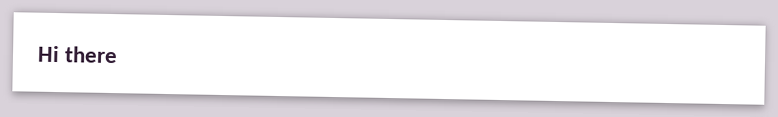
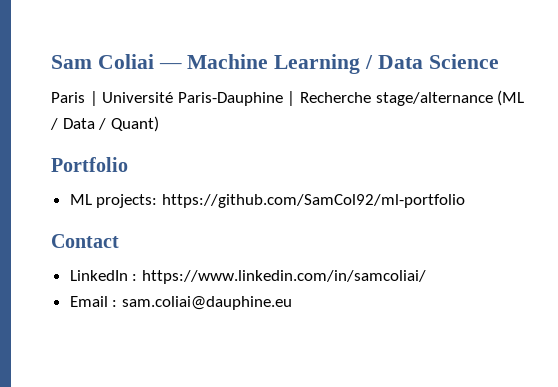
[37,45,119,64] Hi there -> [51,54,499,74] [51,90,525,106] [50,116,159,132] [51,157,128,172] [69,194,465,208] [51,234,119,248] [69,270,426,284] [69,296,292,310] Sam Coliai — Machine Learning / Data Science // Paris | Université Paris-Dauphine | Recherche stage/alternance (ML / Data / Quant) // Portfolio // ML projects: https://github.com/SamCol92/ml-portfolio // Contact // LinkedIn : https://www.linkedin.com/in/samcoliai/ // Email : sam.coliai@dauphine.eu

